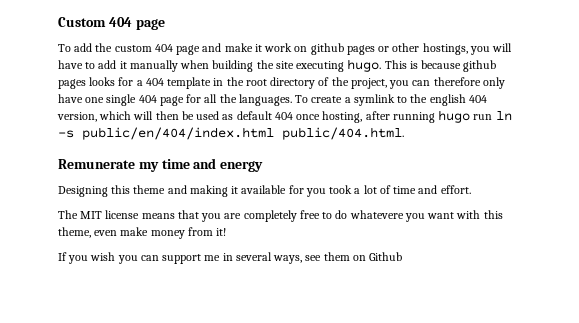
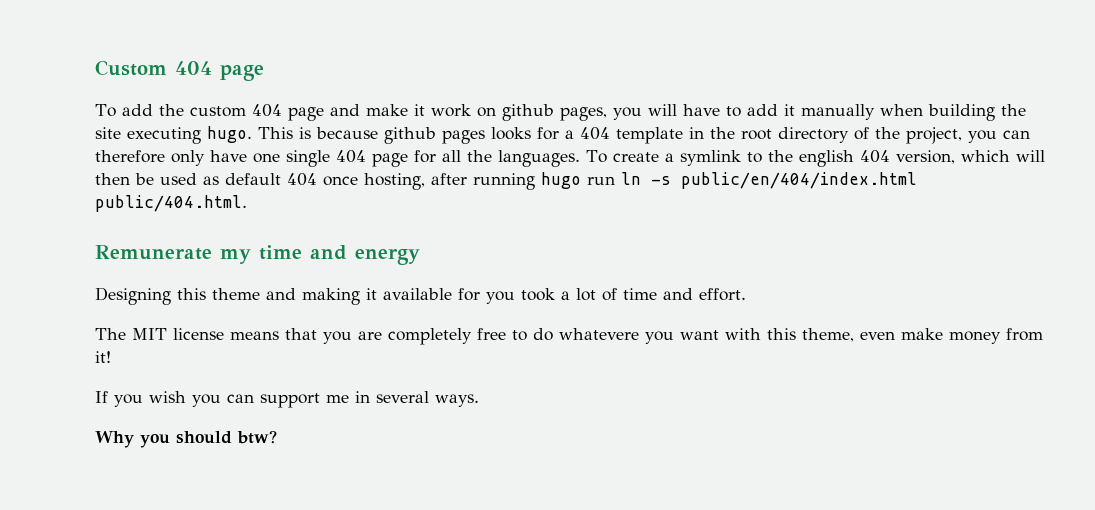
[346,43,468,55] pages or other hostings, -> [559,107,607,121] pages,
[273,252,403,264] ways, see them on Github -> [435,394,479,407] [95,430,277,448] ways. // Why you should btw?

